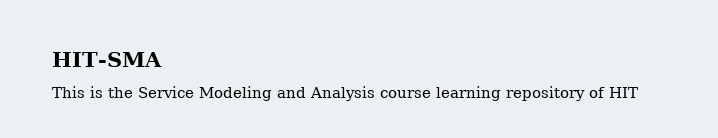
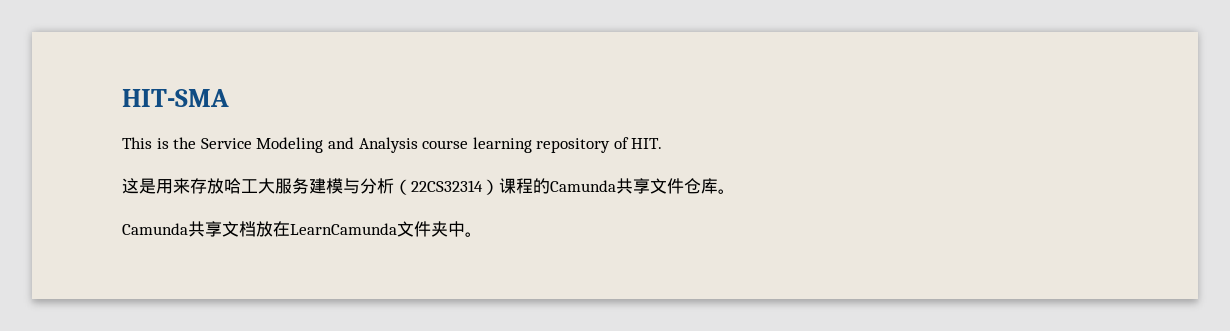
[609,87,638,98] HIT -> [631,138,663,149] [122,178,735,195] [122,221,482,237] HIT. // 这是用来存放哈工大服务建模与分析（22CS32314）课程的Camunda共享文件仓库。 // Camunda共享文档放在LearnCamunda文件夹中。

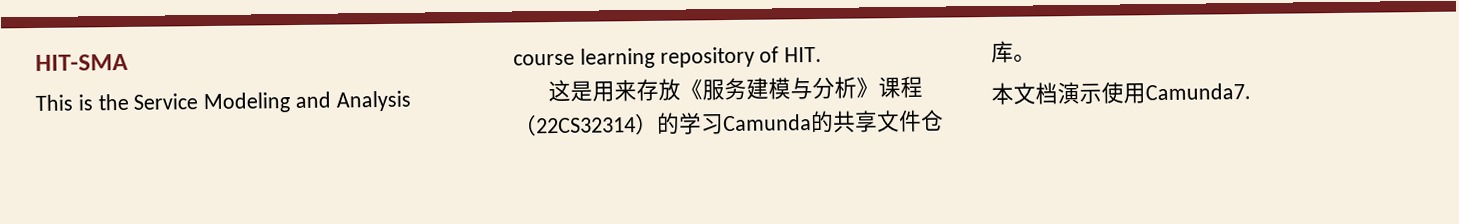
[224,178,275,194] 哈工大 -> [679,79,703,101] 《
(394, 186) none -> [855,75,923,99] 》课程
[499,178,616,194] 课程的Camunda -> [657,110,834,135] 的学习Camunda的
[122,221,482,237] Camunda共享文档放在LearnCamunda文件夹中。 -> [991,81,1251,105] 本文档演示使用Camunda7.

